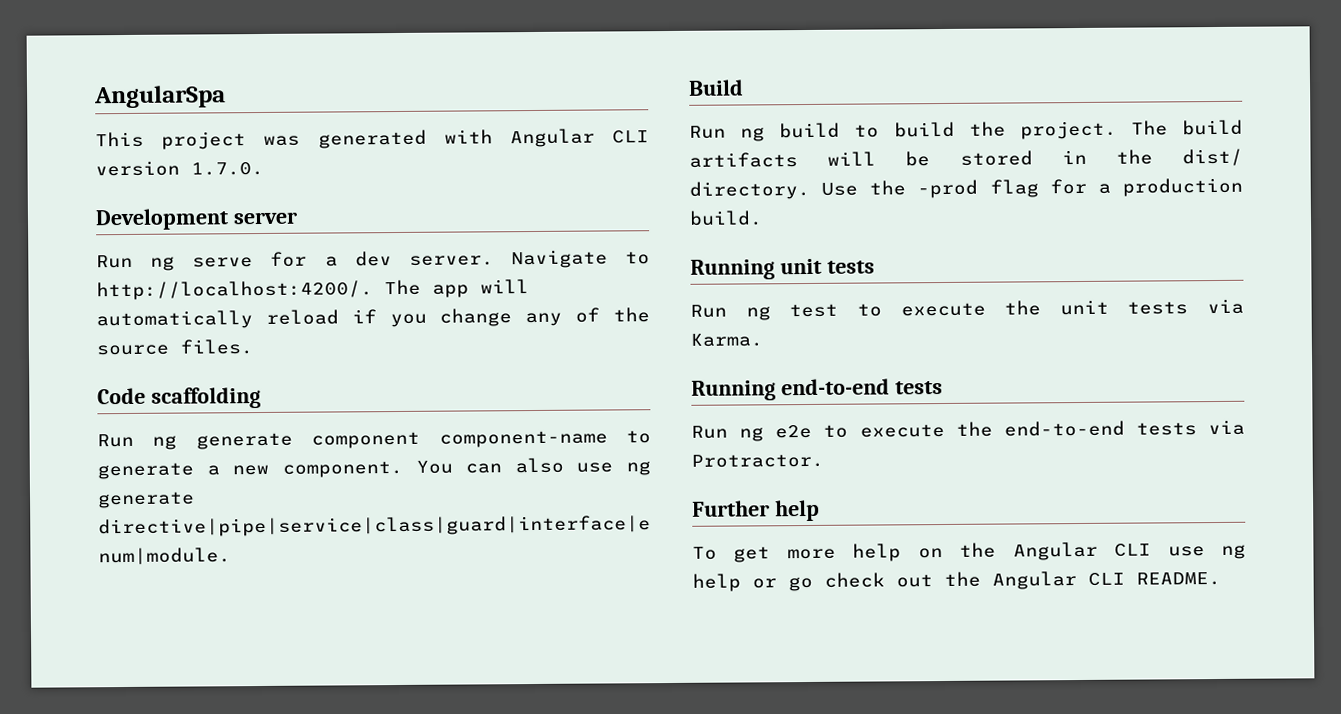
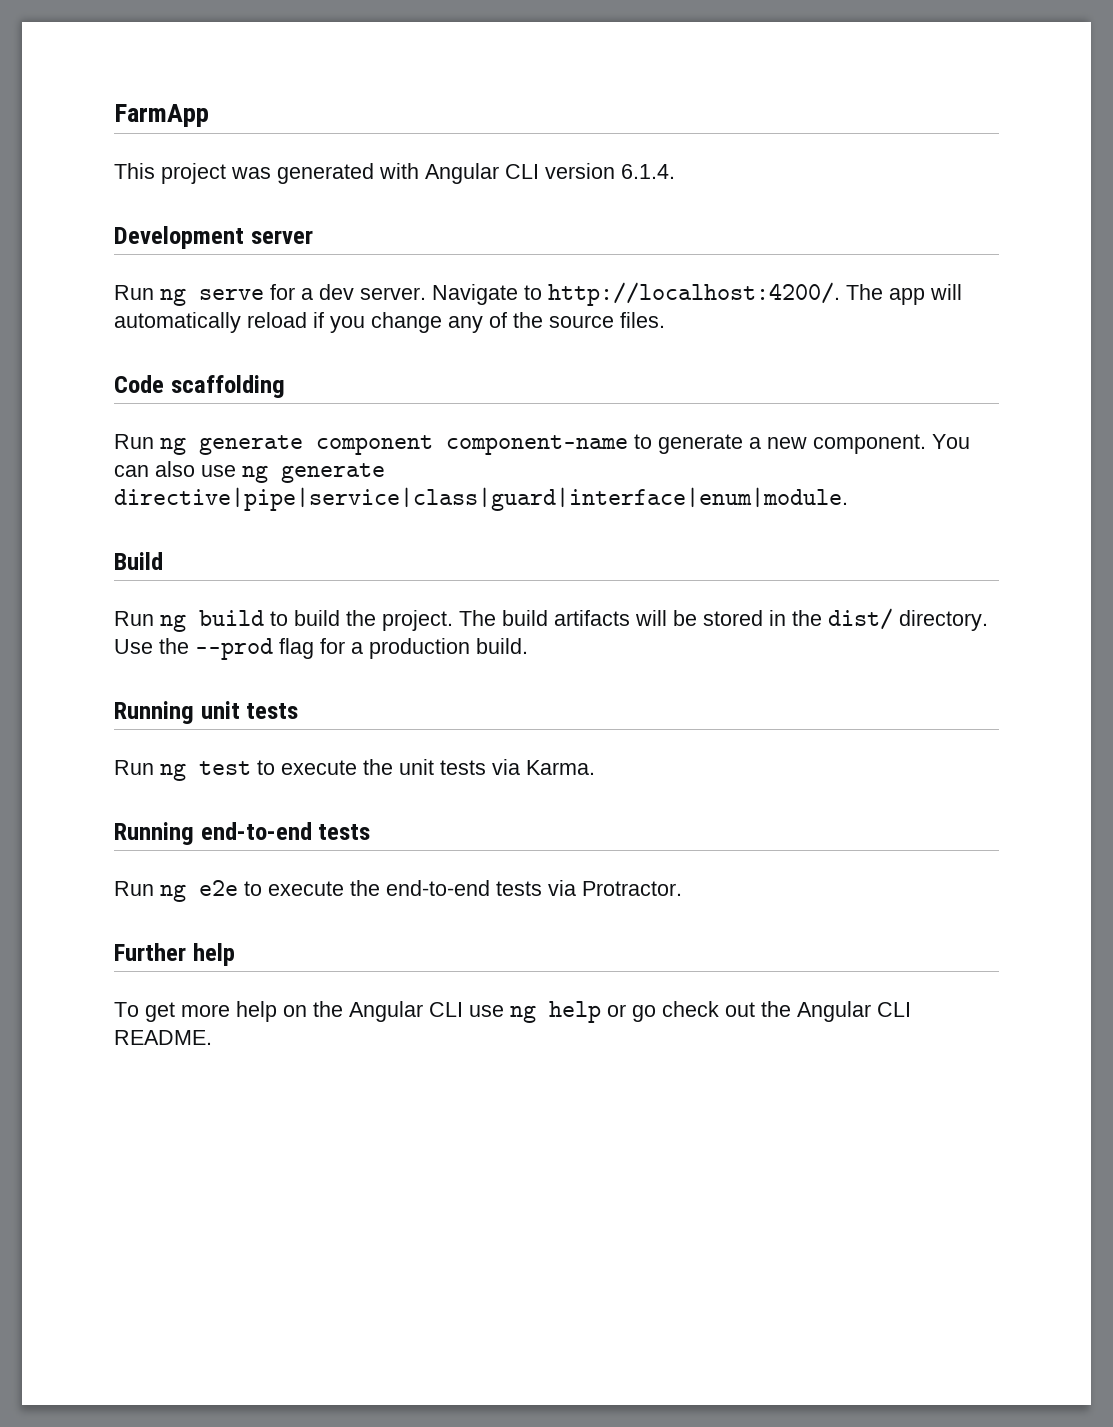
[93,85,226,109] AngularSpa -> [114,104,209,127] FarmApp
[191,161,264,176] 1.7.0. -> [621,164,675,179] 6.1.4.
[917,179,979,199] -prod -> [195,638,273,660] --prod

